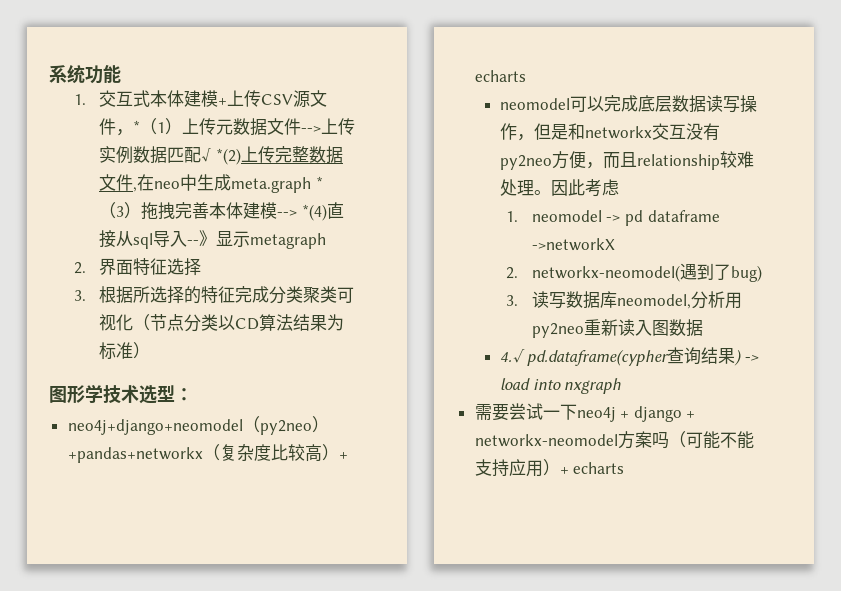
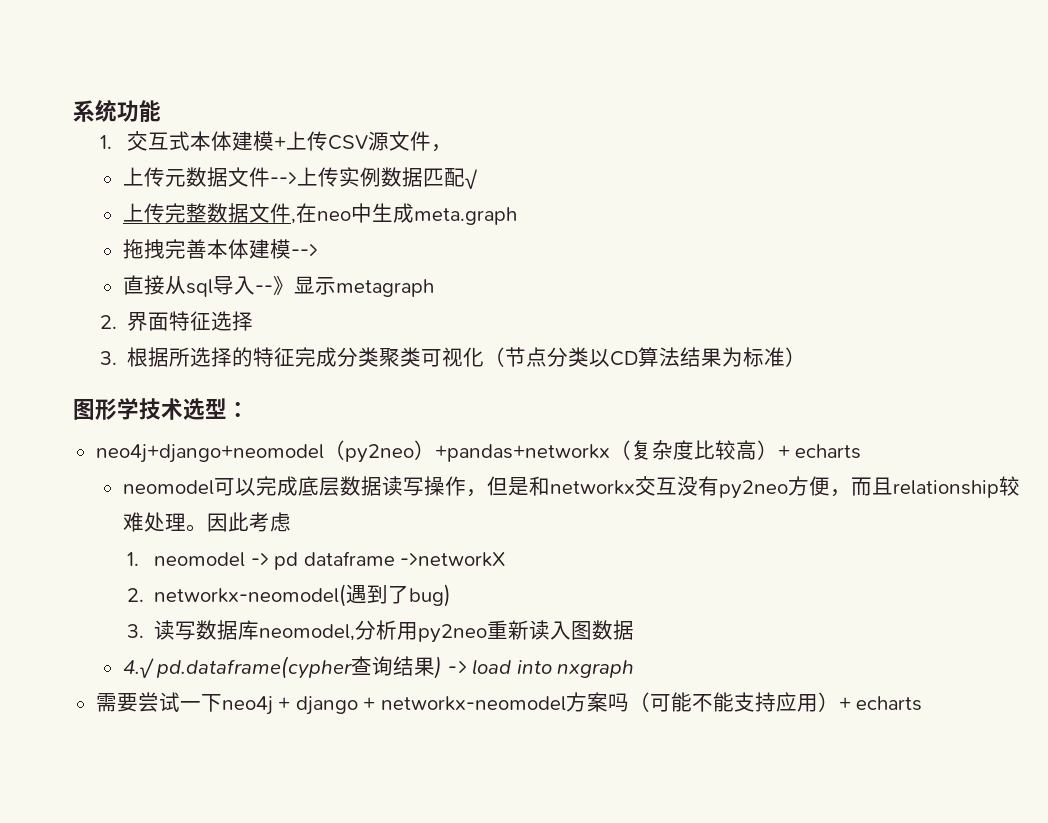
[133,118,183,135] *（1） -> (453, 148) //
[216,148,242,165] *(2) -> (477, 179) //
[316,176,324,189] [99,202,142,219] *（3） -> (517, 216) //
[302,204,328,221] *(4) -> (318, 250) //

